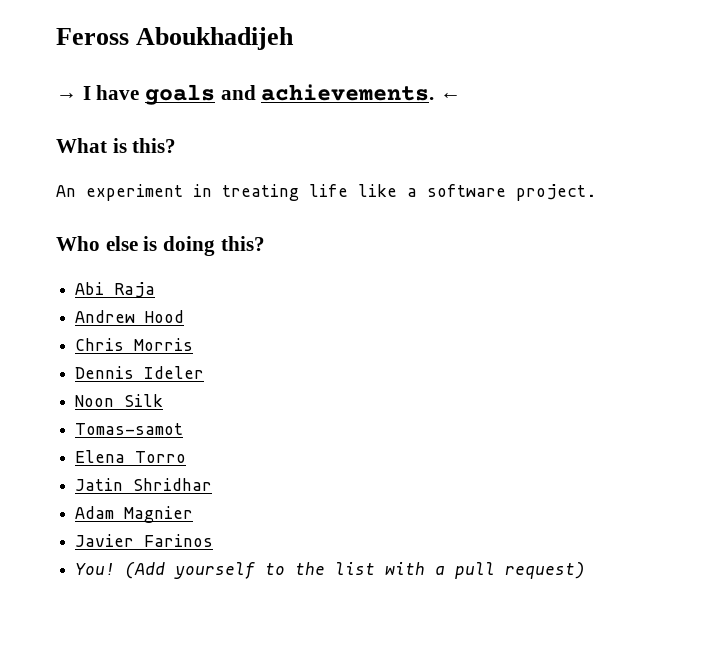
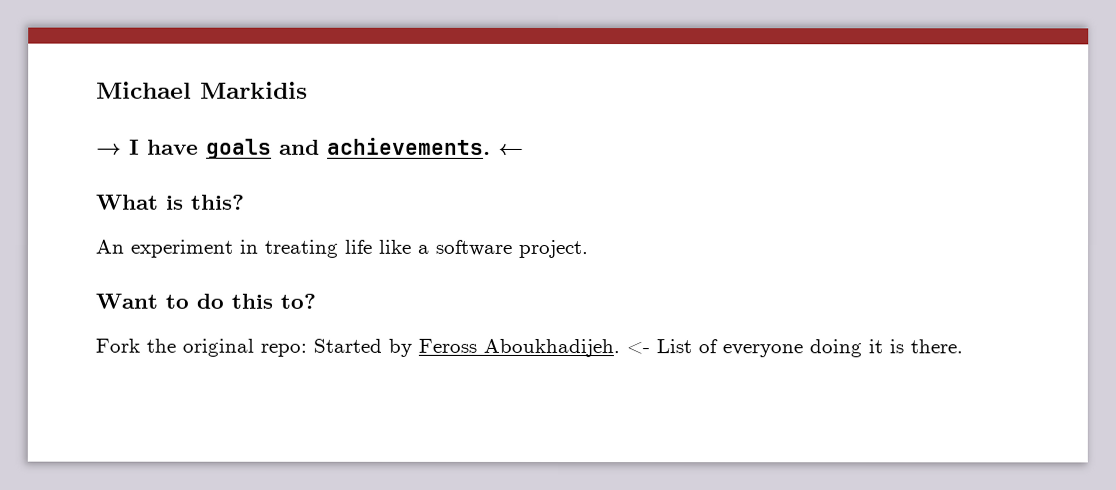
[56,27,295,50] Feross Aboukhadijeh -> [96,81,308,99] Michael Markidis
[56,236,265,256] [75,282,156,298] [75,310,185,323] [75,338,194,351] [75,366,205,379] [75,394,164,407] [75,423,184,435] [75,450,187,463] [75,478,213,491] [75,506,194,523] [75,534,214,547] [75,562,586,579] Who else is doing this? // Abi Raja // Andrew Hood // Chris Morris // Dennis Ideler // Noon Silk // Tomas-samot // Elena Torro // Jatin Shridhar // Adam Magnier // Javier Farinos // You! (Add yourself to the list with a pull request) -> [95,293,316,309] [95,338,963,358] Want to do this to? // Fork the original repo: Started by Feross Aboukhadijeh. <- List of everyone doing it is there.

